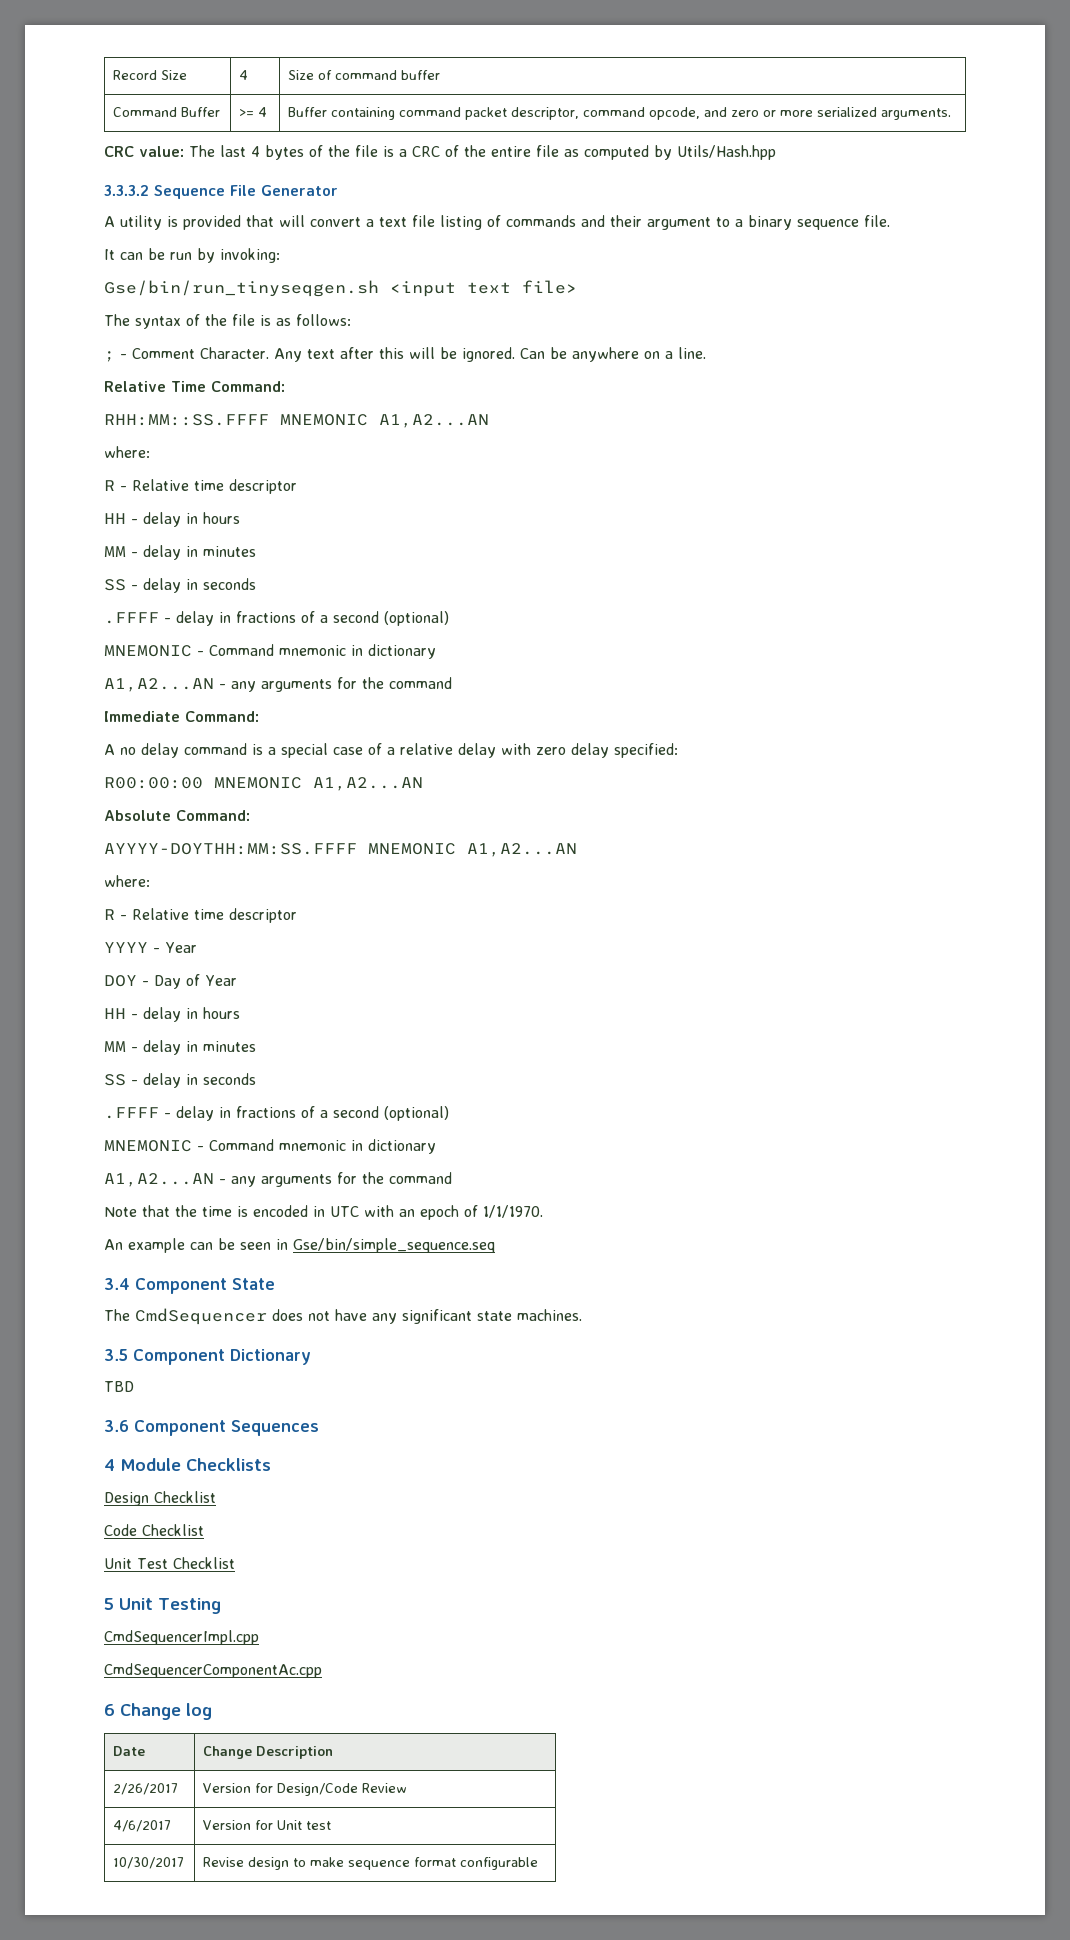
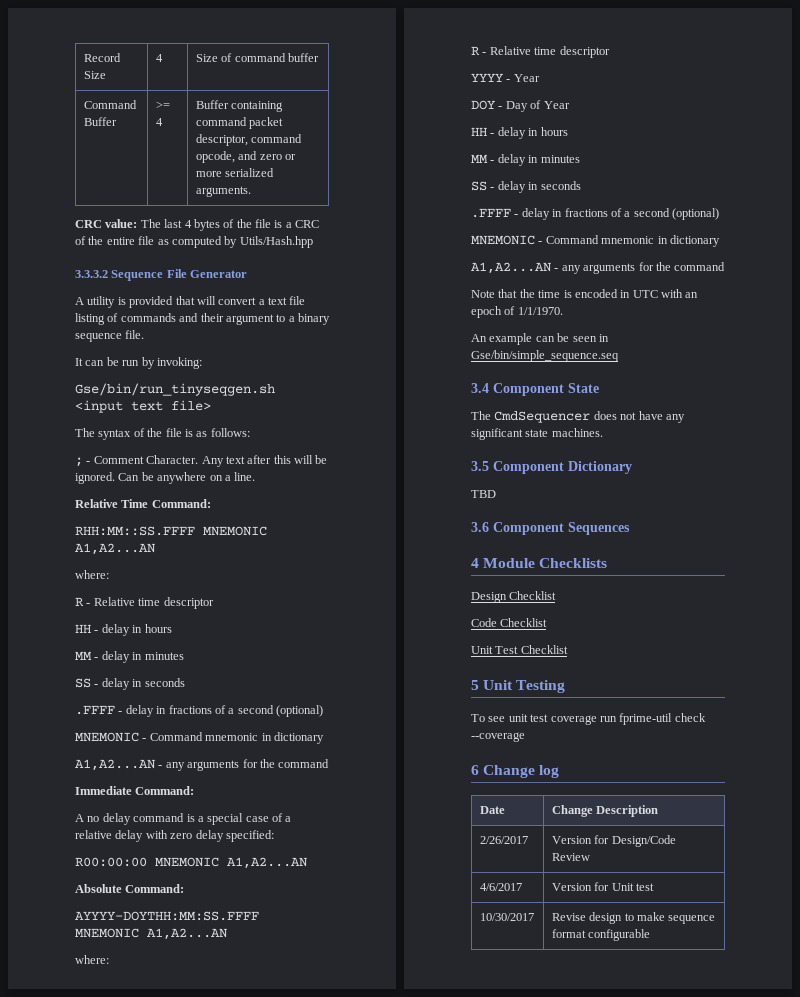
[104,1630,259,1645] [104,1663,322,1678] CmdSequencerImpl.cpp // CmdSequencerComponentAc.cpp -> [471,713,706,725] [471,732,525,742] To see unit test coverage run fprime-util check --coverage

